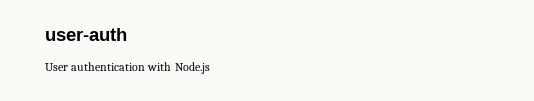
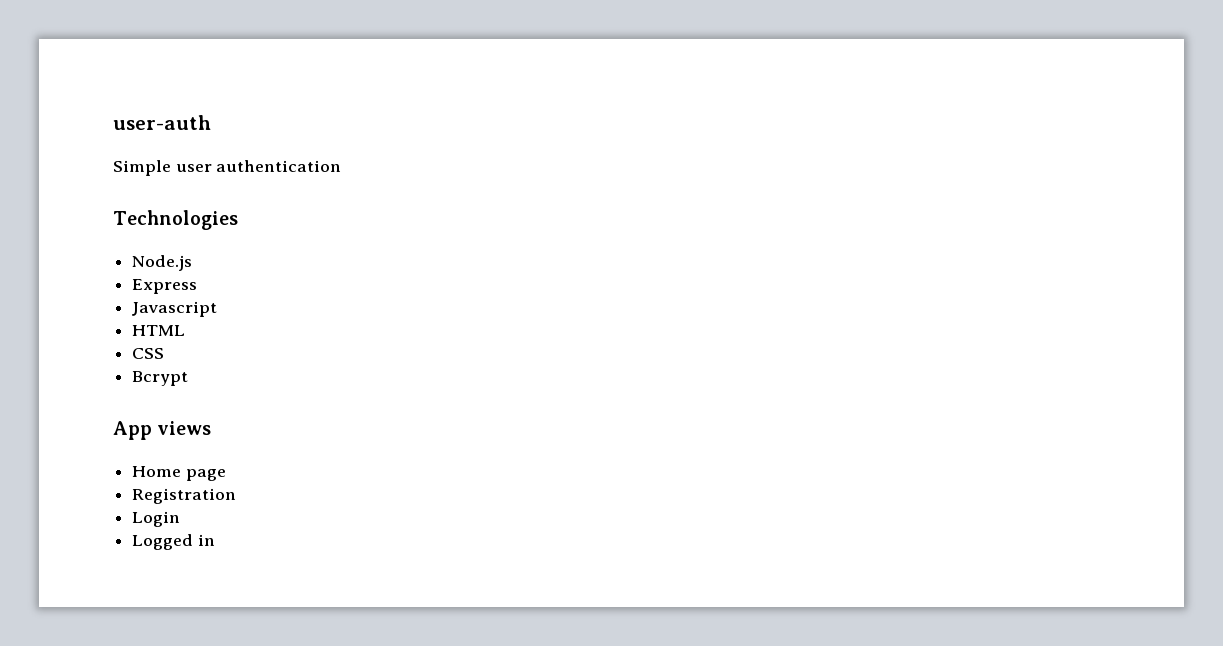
[45,63,68,71] User -> [113,160,212,176] Simple user
[147,62,172,71] with -> [113,210,238,230] // Technologies //
(210, 68) none -> [132,279,198,294] [132,301,218,317] [132,325,186,336] [132,348,165,359] [132,371,189,386] [113,421,212,440] [132,466,226,481] [132,488,237,504] [132,511,181,527] [132,534,215,550] // Express // Javascript // HTML // CSS // Bcrypt // App views // Home page // Registration // Login // Logged in

